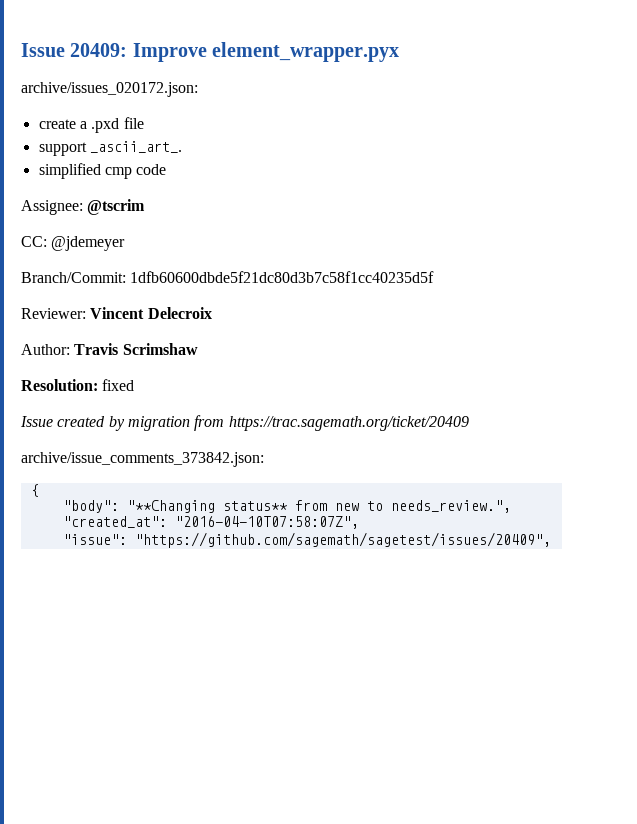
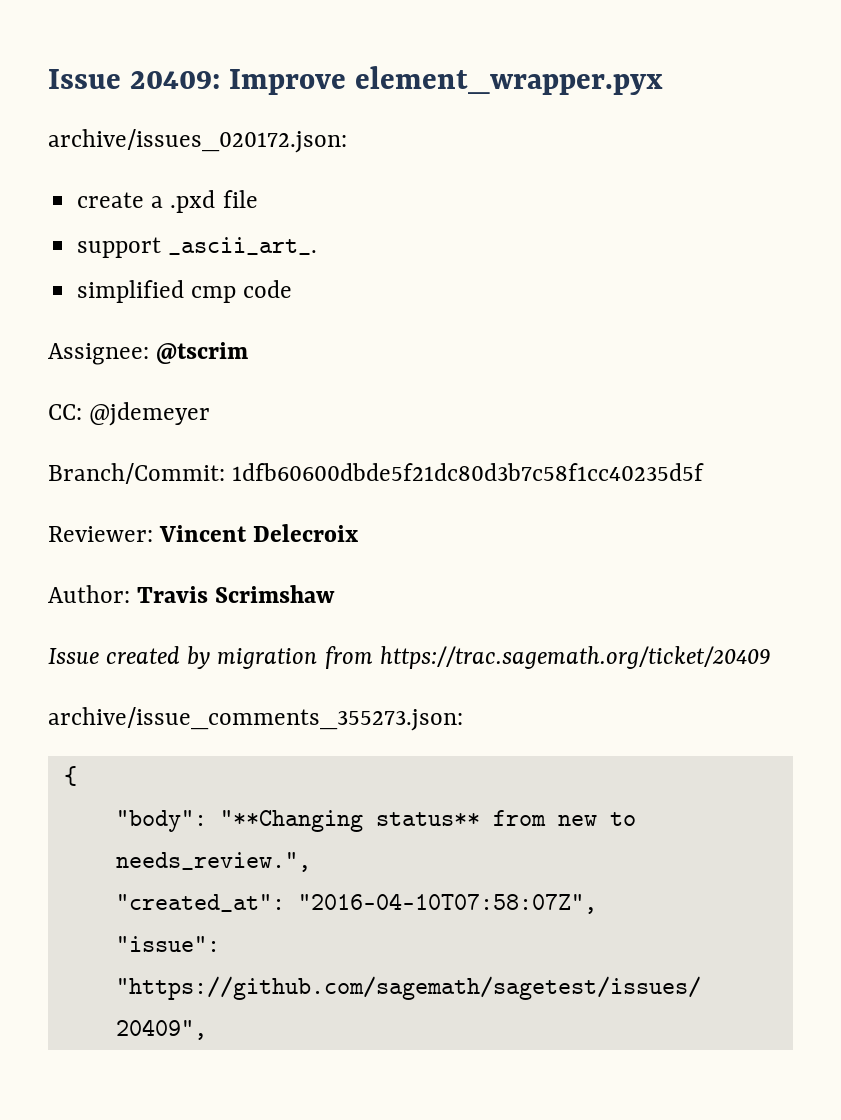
[21,379,135,391] // Resolution: fixed -> (336, 594) none
[21,452,264,467] archive/issue_comments_373842.json: -> [48,707,463,731] archive/issue_comments_355273.json:

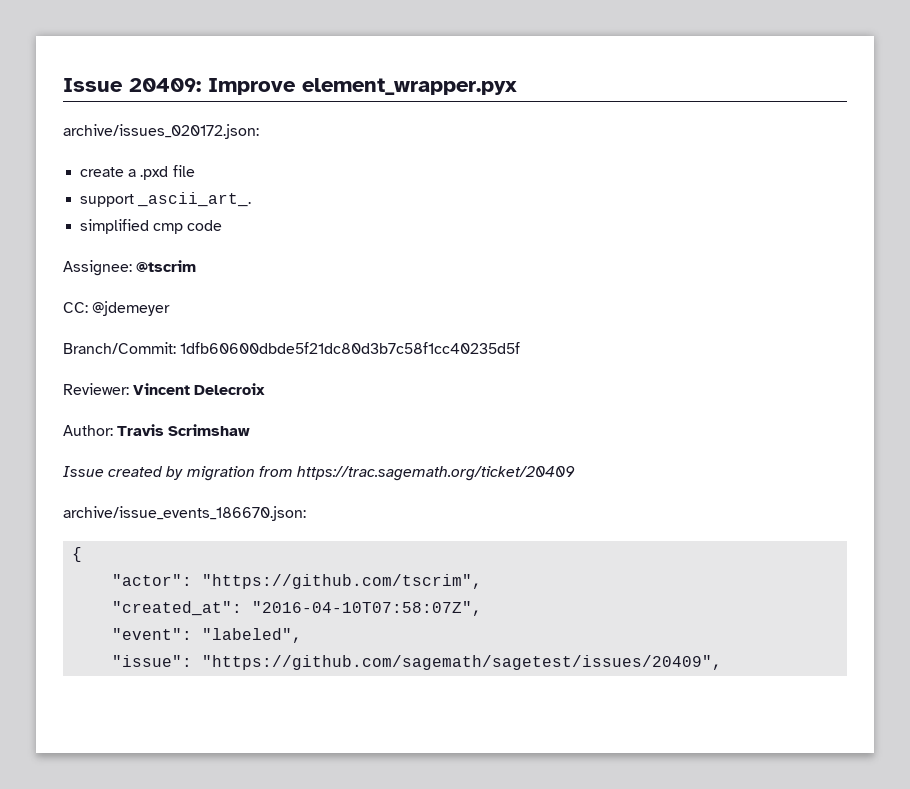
[48,707,463,731] archive/issue_comments_355273.json: -> [63,506,306,521] archive/issue_events_186670.json:
[115,810,636,832] [115,852,311,872] "body": "**Changing status** from new to needs_review.", -> [112,574,483,589] "actor": "https://github.com/tscrim",
(597, 903) none -> [112,628,303,643] // "event": "labeled",

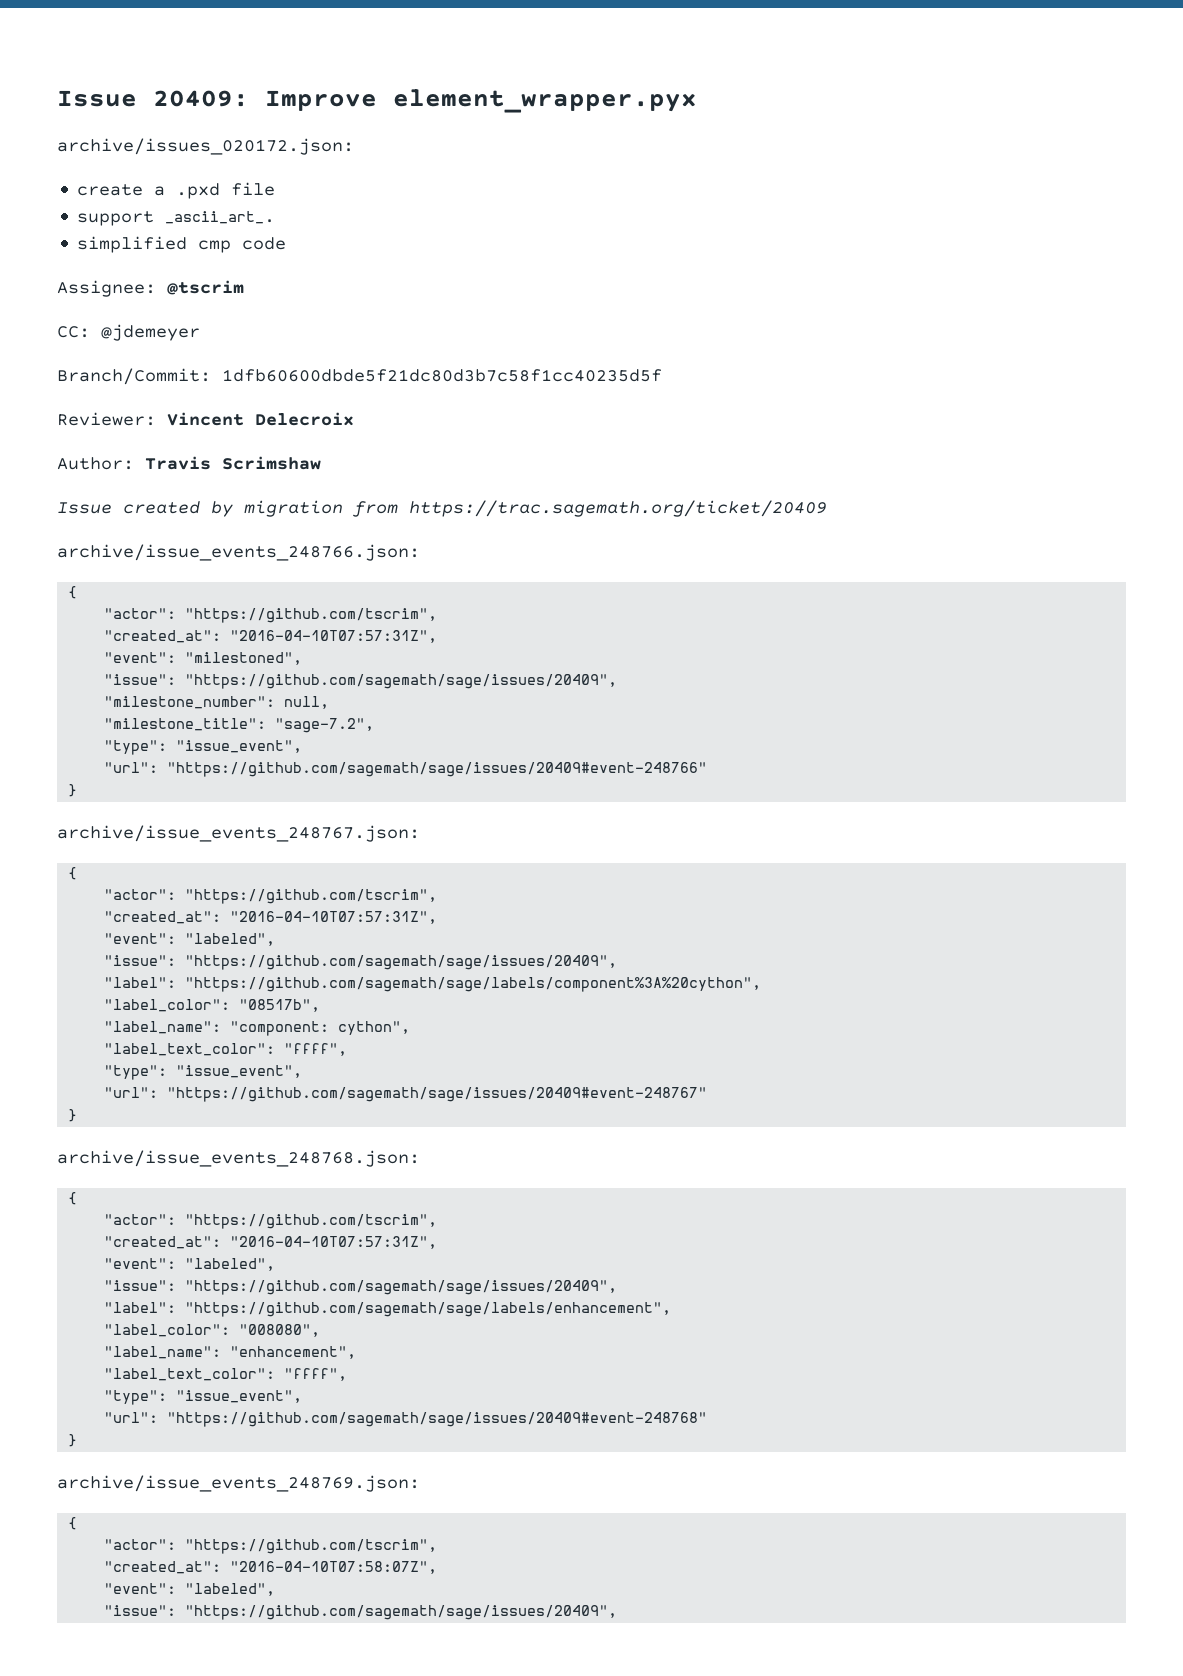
[63,506,306,521] archive/issue_events_186670.json: -> [57,544,420,561] [68,586,78,599] [104,608,438,623] [104,630,438,643] [104,652,303,665] [104,674,618,689] [104,696,330,709] [104,718,375,733] [104,740,303,755] [104,762,708,777] [68,784,78,797] [57,825,420,842] [68,867,78,880] [104,889,438,904] [104,911,438,924] [104,933,276,946] [104,955,618,970] [104,977,762,992] [104,999,321,1012] [104,1021,411,1036] [104,1043,348,1056] [104,1065,303,1080] [104,1087,708,1102] [68,1109,78,1122] [57,1150,420,1167] [68,1192,78,1205] [104,1214,438,1229] [104,1236,438,1249] [104,1258,276,1271] [104,1280,618,1295] [104,1302,672,1317] [104,1324,321,1337] [104,1346,357,1359] [104,1368,348,1381] [104,1390,303,1405] [104,1412,708,1427] [68,1434,78,1447] [57,1475,420,1492] archive/issue_events_248766.json: // { // "actor": "https://github.com/tscrim", // "created_at": "2016-04-10T07:57:31Z", // "event": "milestoned", // "issue": "https://github.com/sagemath/sage/issues/20409", // "milestone_number": null, // "milestone_title": "sage-7.2", // "type": "issue_event", // "url": "https://github.com/sagemath/sage/issues/20409#event-248766" // } // archive/issue_events_248767.json: // { // "actor": "https://github.com/tscrim", // "created_at": "2016-04-10T07:57:31Z", // "event": "labeled", // "issue": "https://github.com/sagemath/sage/issues/20409", // "label": "https://github.com/sagemath/sage/labels/component%3A%20cython", // "label_color": "08517b", // "label_name": "component: cython", // "label_text_color": "ffff", // "type": "issue_event", // "url": "https://github.com/sagemath/sage/issues/20409#event-248767" // } // archive/issue_events_248768.json: // { // "actor": "https://github.com/tscrim", // "created_at": "2016-04-10T07:57:31Z", // "event": "labeled", // "issue": "https://github.com/sagemath/sage/issues/20409", // "label": "https://github.com/sagemath/sage/labels/enhancement", // "label_color": "008080", // "label_name": "enhancement", // "label_text_color": "ffff", // "type": "issue_event", // "url": "https://github.com/sagemath/sage/issues/20409#event-248768" // } // archive/issue_events_248769.json:
[202,655,723,670] "https://github.com/sagemath/sagetest/issues/20409", -> [185,1605,618,1620] "https://github.com/sagemath/sage/issues/20409",

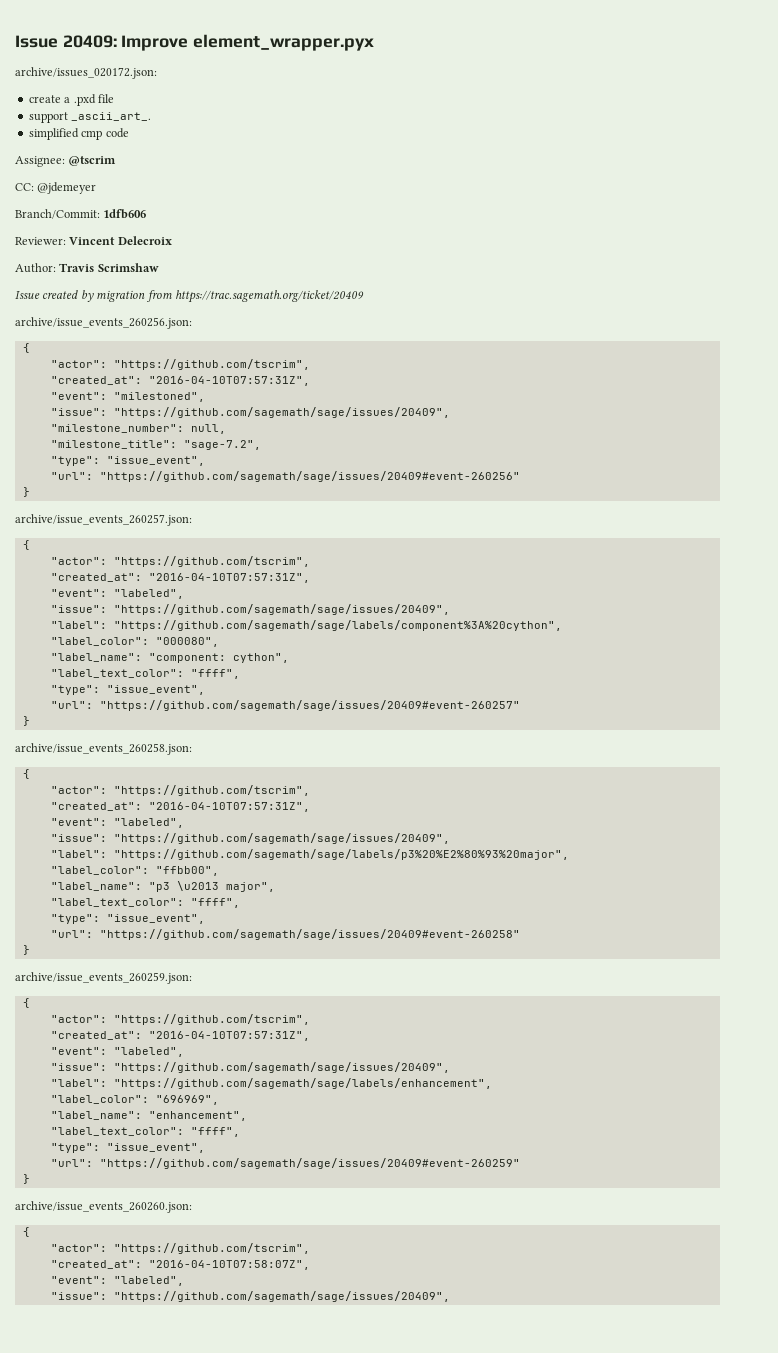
[222,369,662,382] 1dfb60600dbde5f21dc80d3b7c58f1cc40235d5f -> [103,209,147,219] 1dfb606
[57,544,420,561] archive/issue_events_248766.json: -> [15,317,192,329] archive/issue_events_260256.json:
[167,762,708,777] [68,784,78,797] [57,825,420,842] "https://github.com/sagemath/sage/issues/20409#event-248766" // } // archive/issue_events_248767.json: -> [99,471,520,482] [22,487,30,497] [15,514,192,526] "https://github.com/sagemath/sage/issues/20409#event-260256" // } // archive/issue_events_260257.json:
[239,999,321,1012] "08517b", -> [155,637,219,647] "000080",
[167,1087,708,1102] [68,1109,78,1122] [57,1150,420,1167] "https://github.com/sagemath/sage/issues/20409#event-248767" // } // archive/issue_events_248768.json: -> [99,700,520,711] [22,716,30,726] [15,743,192,755] [22,769,30,779] [50,785,310,796] [50,802,310,812] [50,818,184,828] [50,833,450,844] [50,849,569,860] [50,866,219,876] [50,881,275,892] [50,898,240,908] [50,914,205,924] [50,929,520,940] [22,945,30,955] [15,972,192,984] "https://github.com/sagemath/sage/issues/20409#event-260257" // } // archive/issue_events_260258.json: // { // "actor": "https://github.com/tscrim", // "created_at": "2016-04-10T07:57:31Z", // "event": "labeled", // "issue": "https://github.com/sagemath/sage/issues/20409", // "label": "https://github.com/sagemath/sage/labels/p3%20%E2%80%93%20major", // "label_color": "ffbb00", // "label_name": "p3 \u2013 major", // "label_text_color": "ffff", // "type": "issue_event", // "url": "https://github.com/sagemath/sage/issues/20409#event-260258" // } // archive/issue_events_260259.json:
[239,1324,321,1337] "008080", -> [155,1095,219,1105] "696969",
[167,1412,708,1427] [68,1434,78,1447] [57,1475,420,1492] "https://github.com/sagemath/sage/issues/20409#event-248768" // } // archive/issue_events_248769.json: -> [99,1158,520,1169] [22,1174,30,1184] [15,1201,192,1213] "https://github.com/sagemath/sage/issues/20409#event-260259" // } // archive/issue_events_260260.json:

